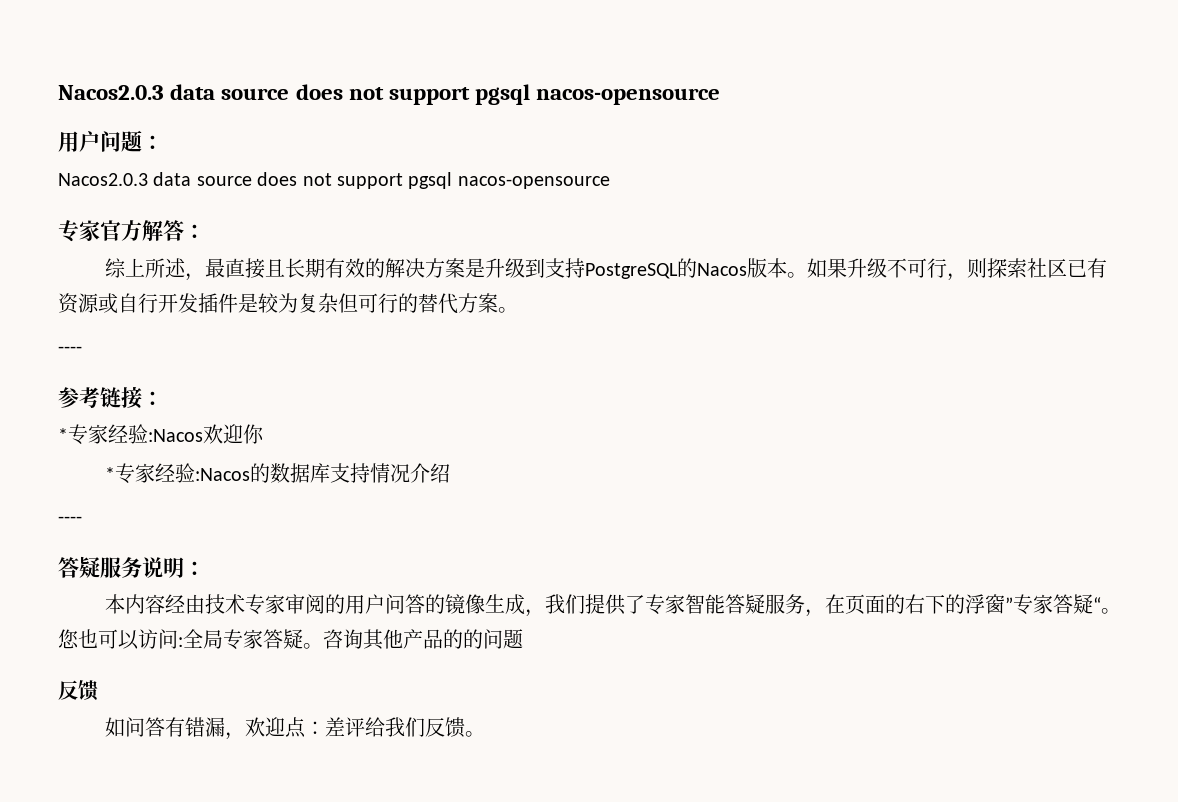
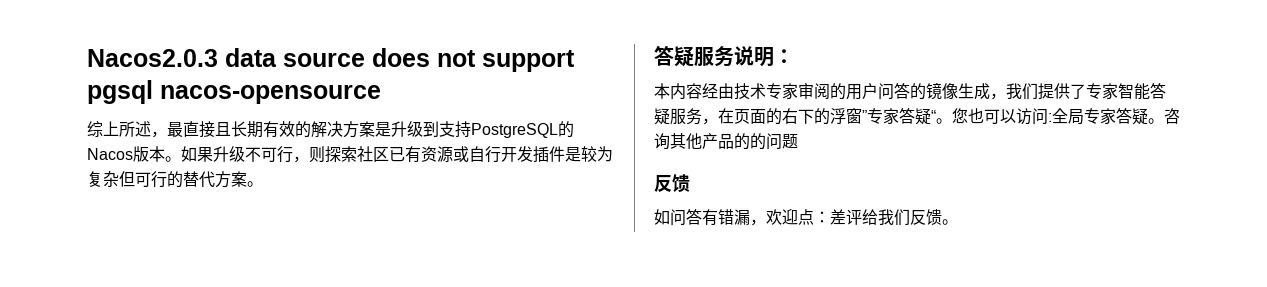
[58,84,721,105] [58,130,163,152] [58,172,610,189] [58,220,205,242] Nacos2.0.3 data source does not support pgsql nacos-opensource // 用户问题： // Nacos2.0.3 data source does not support pgsql nacos-opensource // 专家官方解答： -> [87,48,575,72] [87,80,381,104] Nacos2.0.3 data source does not support pgsql nacos-opensource
[58,346,82,353] [58,386,163,409] [58,424,264,445] [104,463,450,484] [58,516,82,523] // ---- // 参考链接： // *专家经验:Nacos欢迎你 // *专家经验:Nacos的数据库支持情况介绍 // ---- -> (263, 184) none

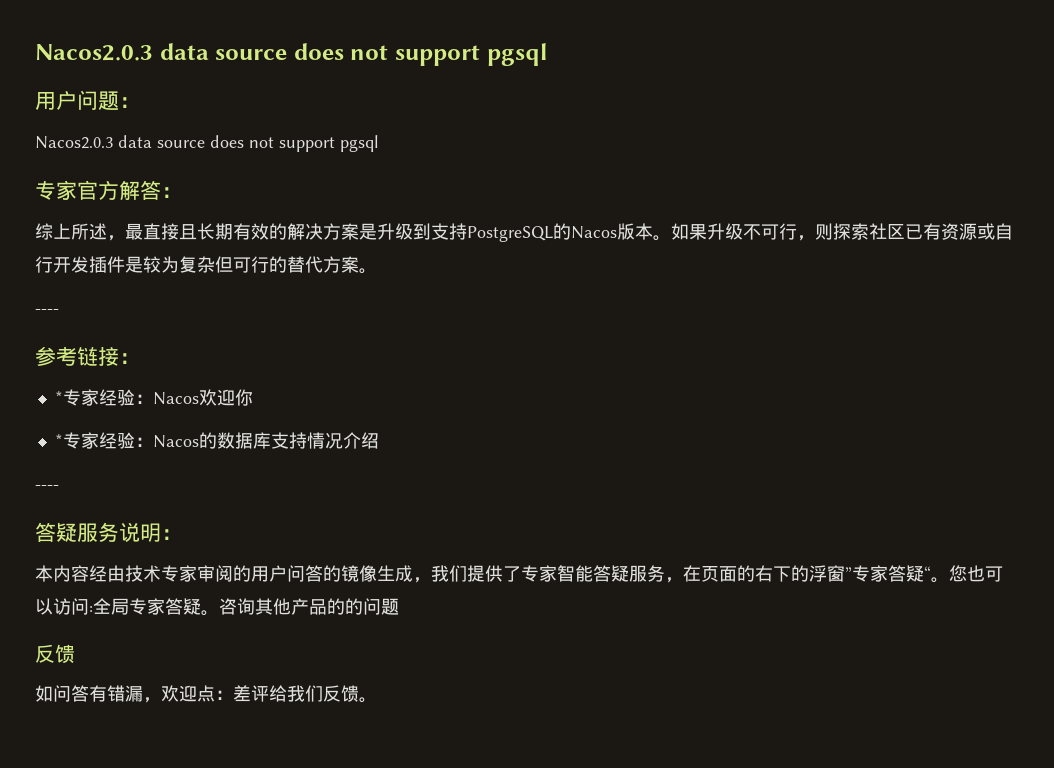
[87,48,575,72] [87,80,381,104] Nacos2.0.3 data source does not support pgsql nacos-opensource -> [35,43,547,66] [35,90,140,111] [35,135,379,152] [35,180,182,200] Nacos2.0.3 data source does not support pgsql // 用户问题： // Nacos2.0.3 data source does not support pgsql // 专家官方解答：
(263, 184) none -> [35,309,59,314] [35,346,140,366] [54,389,253,406] [54,432,379,449] [35,485,59,490] // ---- // 参考链接： // *专家经验：Nacos欢迎你 // *专家经验：Nacos的数据库支持情况介绍 // ----

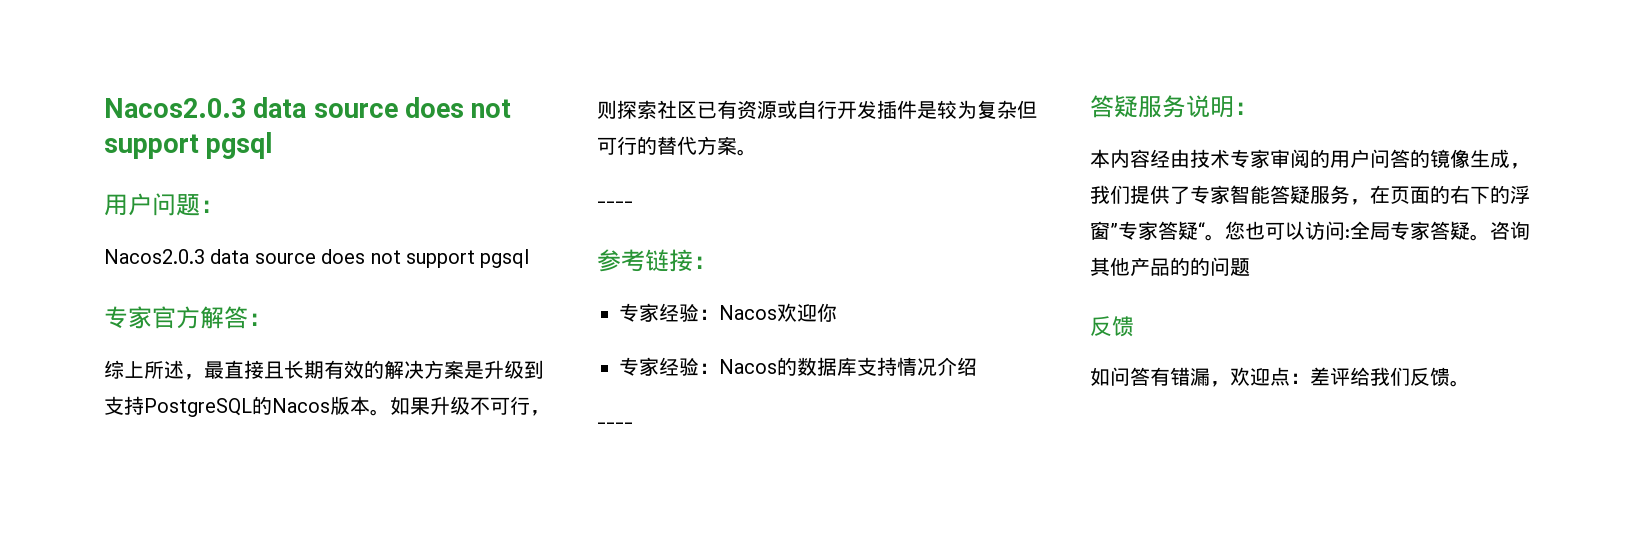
[54,391,63,404] * -> (717, 262) none
[54,434,63,447] * -> (837, 312) none

